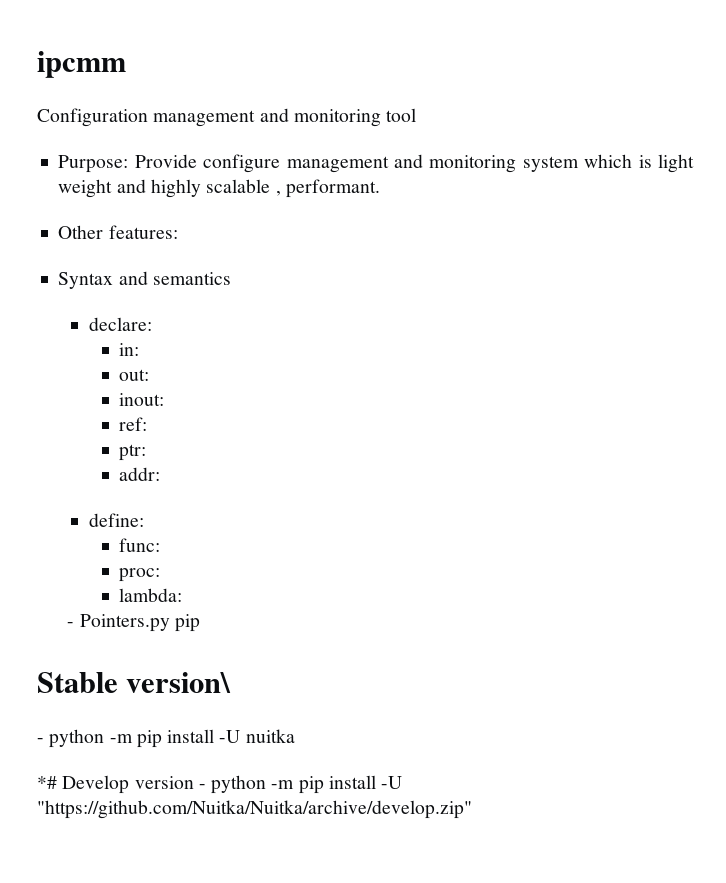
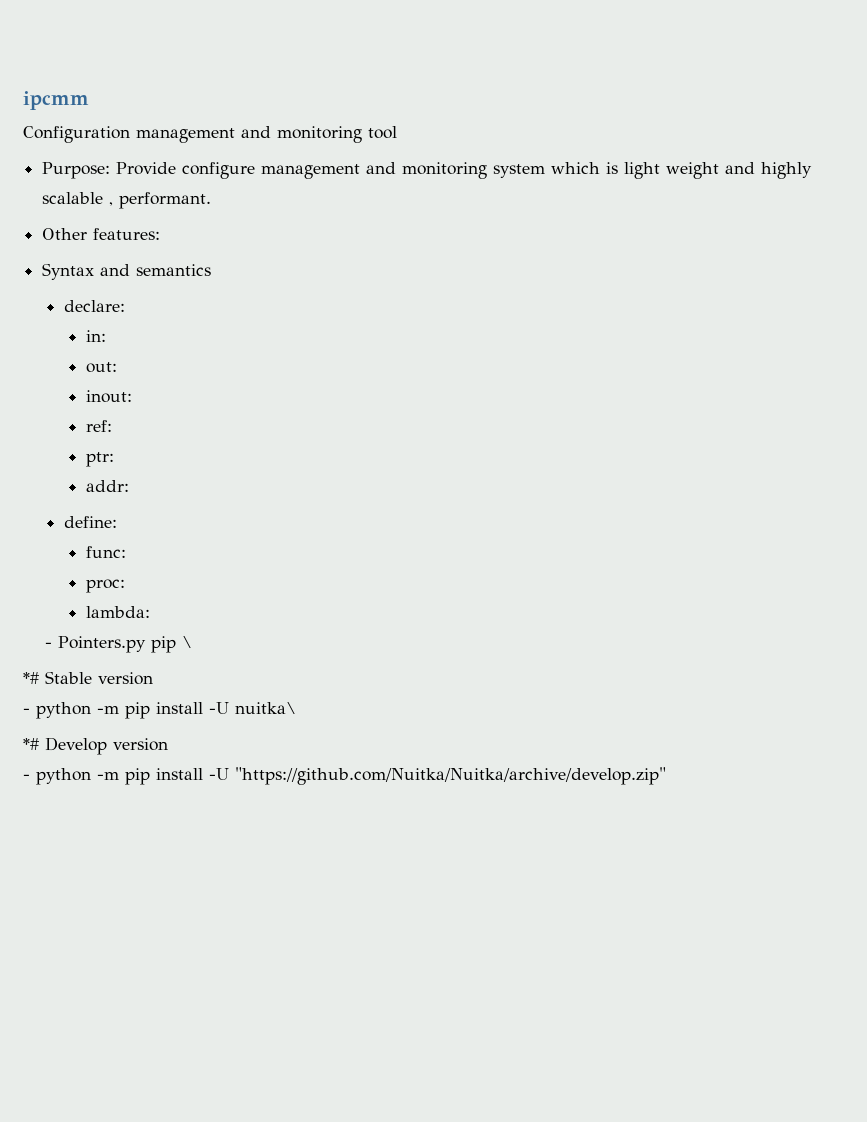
[37,672,232,693] [37,729,295,748] // Stable version\ // - python -m pip install -U nuitka -> [181,636,192,648] [23,671,153,685] [23,702,296,719] \ // *# Stable version // - python -m pip install -U nuitka\
(194, 782) none -> (168, 744) //

